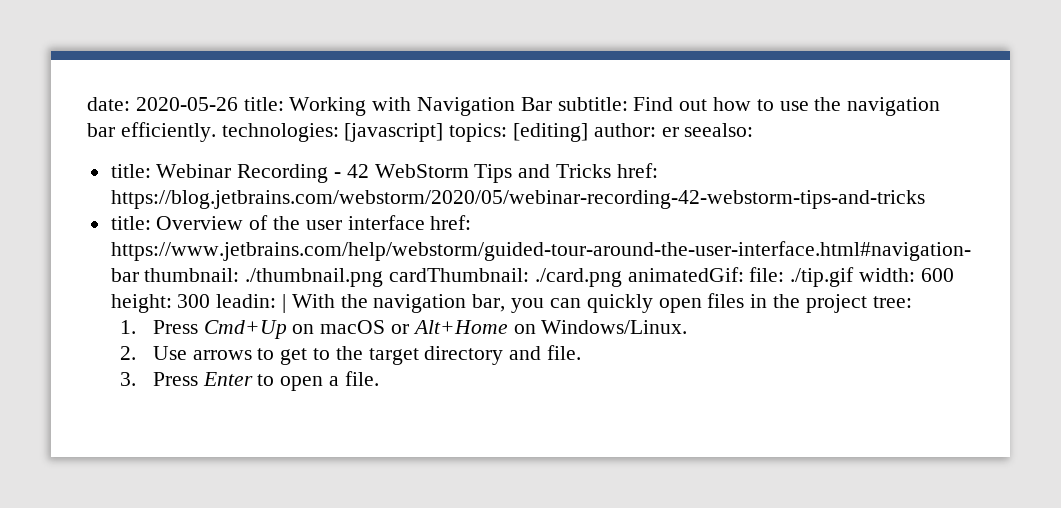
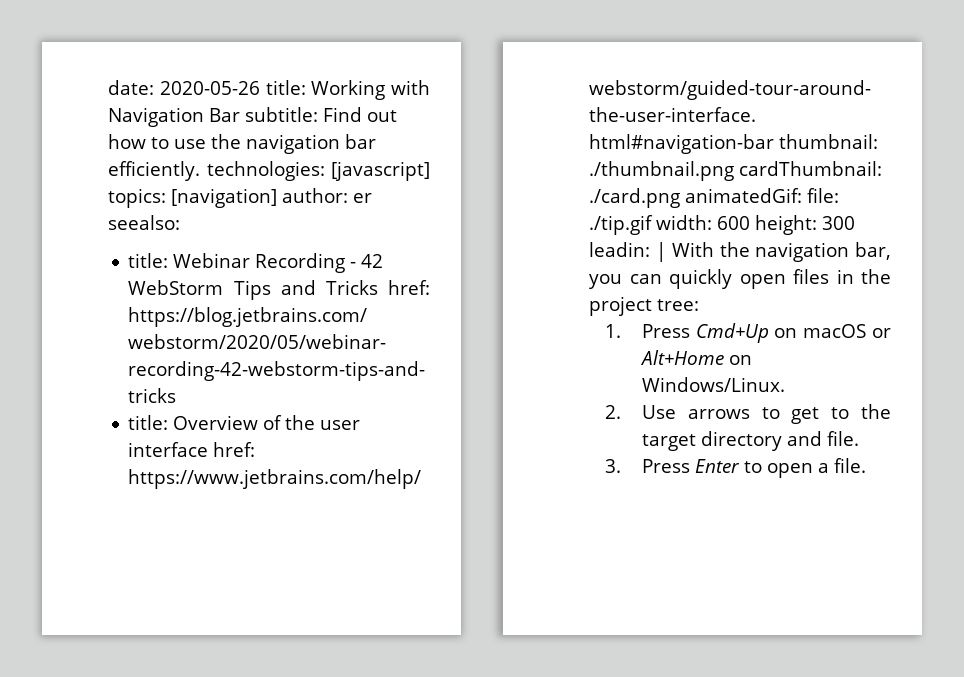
[513,123,589,142] [editing] -> [171,188,277,208] [navigation]

